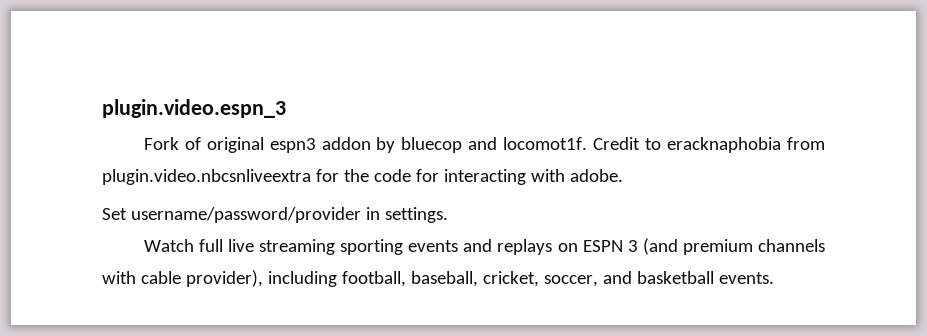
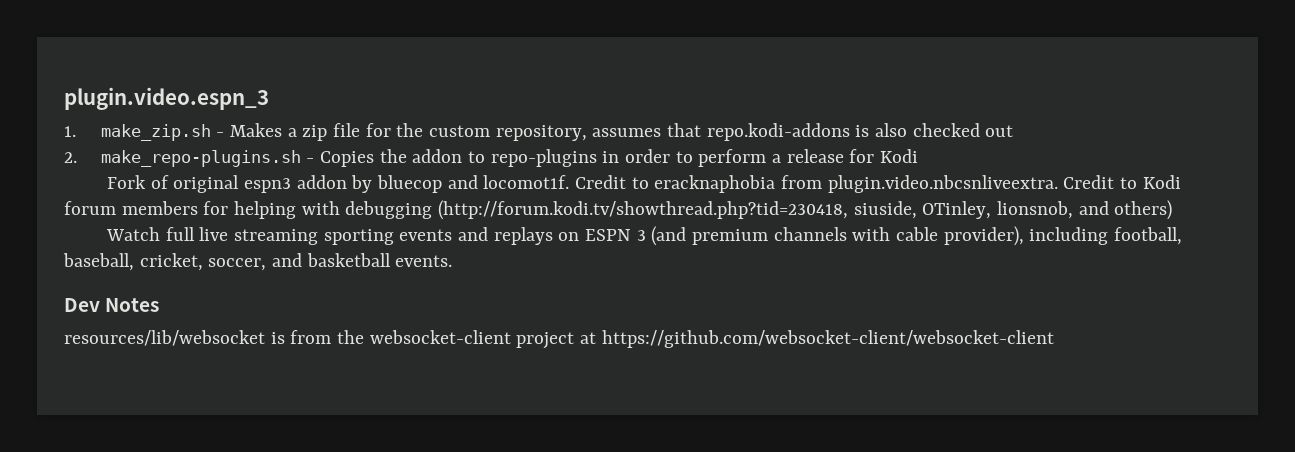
(286, 108) none -> [64,123,1014,141] [64,149,918,167] // 1. make_zip.sh - Makes a zip file for the custom repository, assumes that repo.kodi-addons is also checked out // 2. make_repo-plugins.sh - Copies the addon to repo-plugins in order to perform a release for Kodi
[102,169,623,185] [102,207,448,223] plugin.video.nbcsnliveextra for the code for interacting with adobe. // Set username/password/provider in settings. -> [827,175,1181,193] [64,200,1173,220] plugin.video.nbcsnliveextra. Credit to Kodi forum members for helping with debugging (http://forum.kodi.tv/showthread.php?tid=230418, siuside, OTinley, lionsnob, and others)
(774, 278) none -> [64,298,160,312] [64,330,1054,349] // Dev Notes // resources/lib/websocket is from the websocket-client project at https://github.com/websocket-client/websocket-client

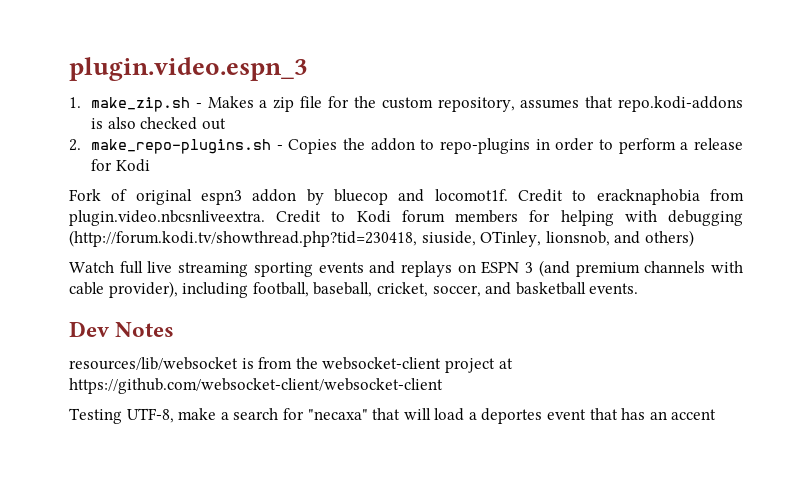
(1054, 339) none -> [69,408,717,424] // Testing UTF-8, make a search for "necaxa" that will load a deportes event that has an accent

